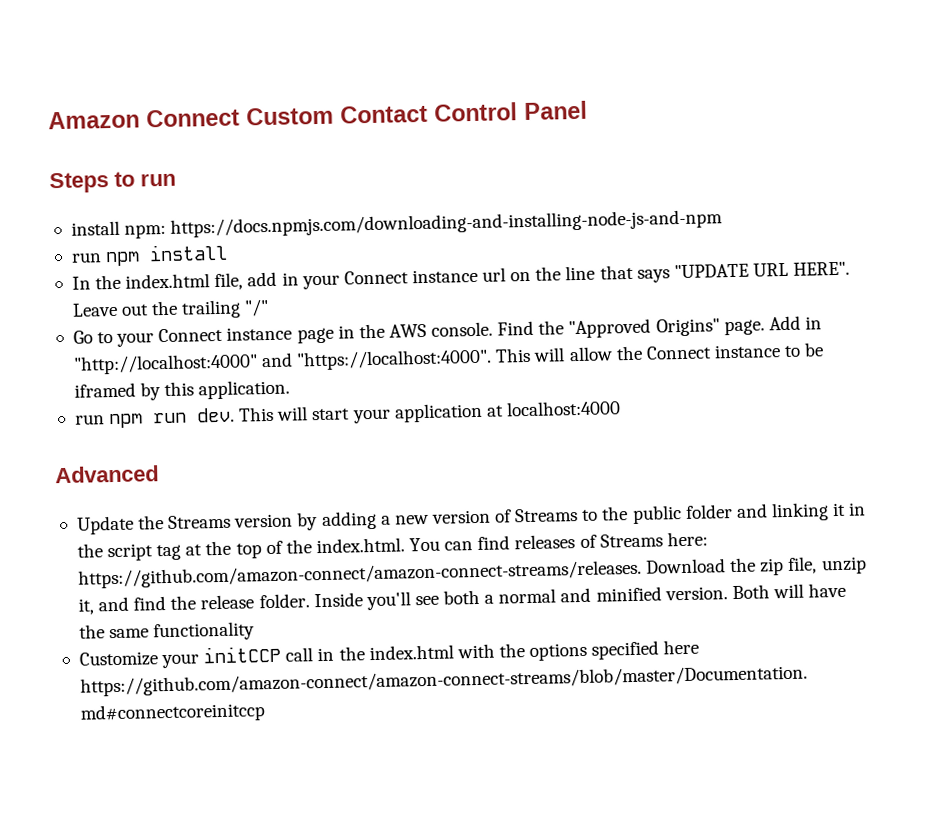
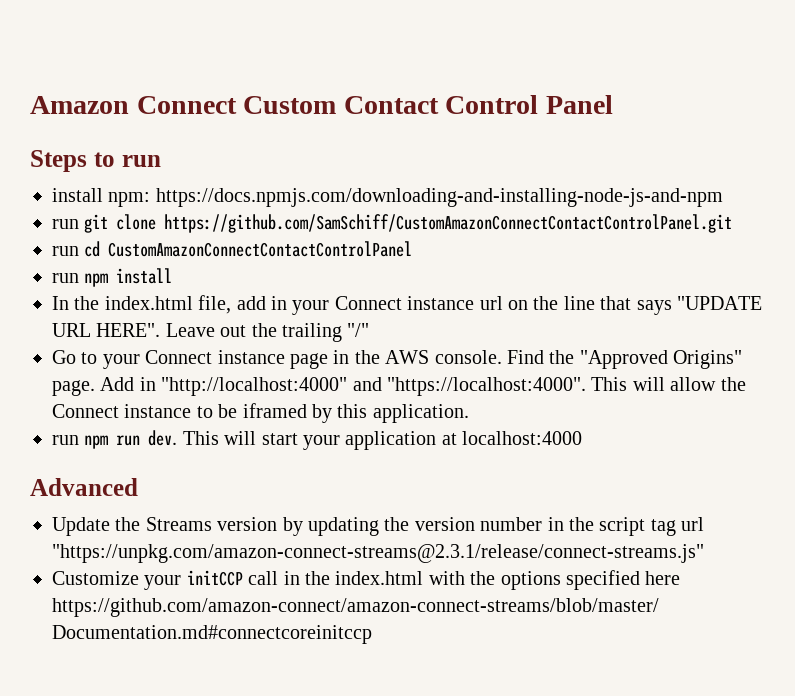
(724, 223) none -> [52,214,733,233] [52,241,413,257] // run git clone https://github.com/SamSchiff/CustomAmazonConnectContactControlPanel.git // run cd CustomAmazonConnectContactControlPanel
[320,502,867,530] [76,531,708,562] [77,556,867,589] [77,582,847,615] [78,621,256,642] adding a new version of Streams to the public folder and linking it in the script tag at the top of the index.html. You can find releases of Streams here: https://github.com/amazon-connect/amazon-connect-streams/releases. Download the zip file, unzip it, and find the release folder. Inside you'll see both a normal and minified version. Both will have the same functionality -> [308,517,705,536] [52,544,704,563] updating the version number in the script tag url "https://unpkg.com/amazon-connect-streams@2.3.1/release/connect-streams.js"

